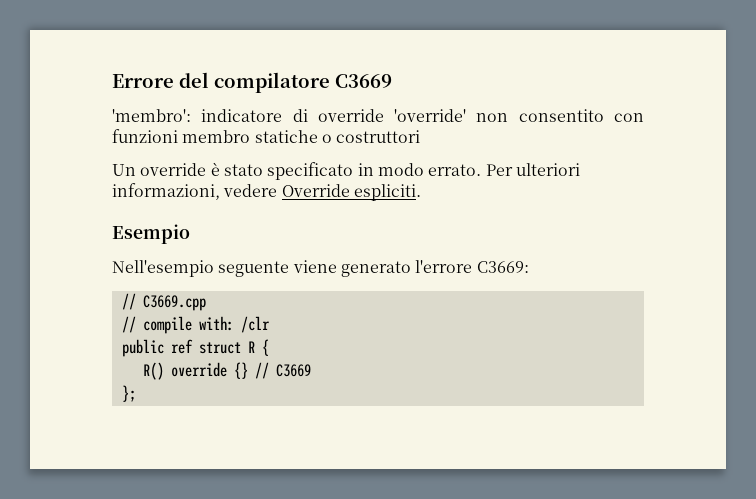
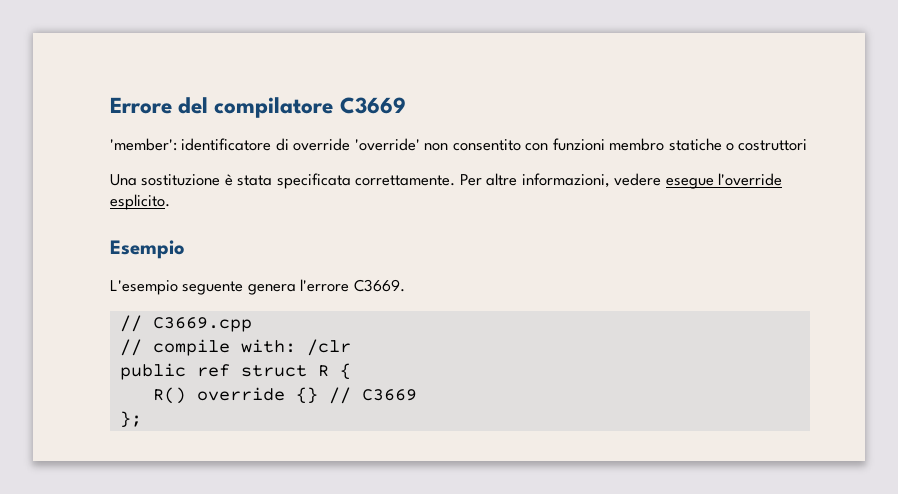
[112,109,283,122] 'membro': indicatore -> [110,138,272,151] 'member': identificatore
[112,162,580,180] [112,183,421,201] [112,224,190,244] [112,260,529,277] Un override è stato specificato in modo errato. Per ulteriori informazioni, vedere Override espliciti. // Esempio // Nell'esempio seguente viene generato l'errore C3669: -> [110,173,783,189] [110,194,170,210] [110,240,185,259] [110,279,405,295] Una sostituzione è stata specificata correttamente. Per altre informazioni, vedere esegue l'override esplicito. // Esempio // L'esempio seguente genera l'errore C3669.

